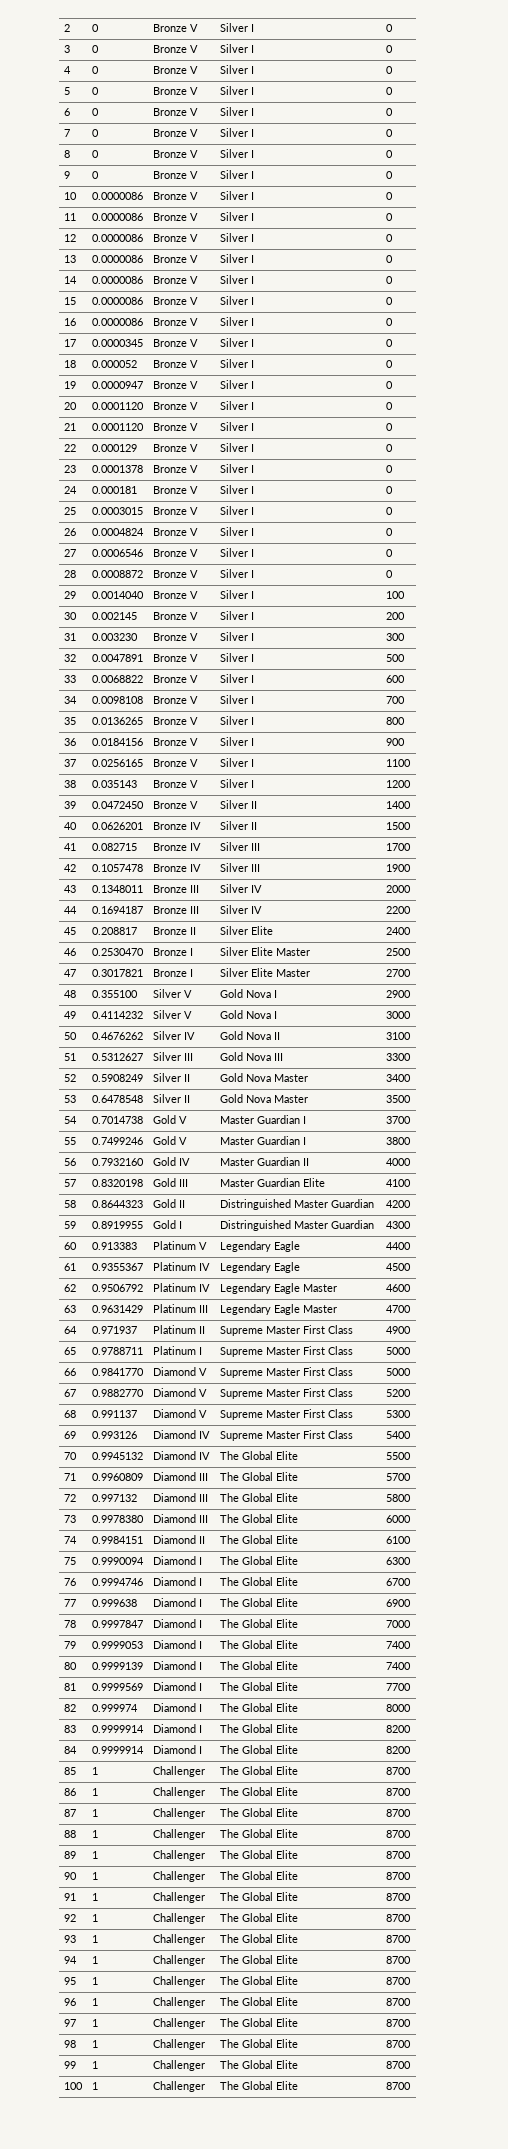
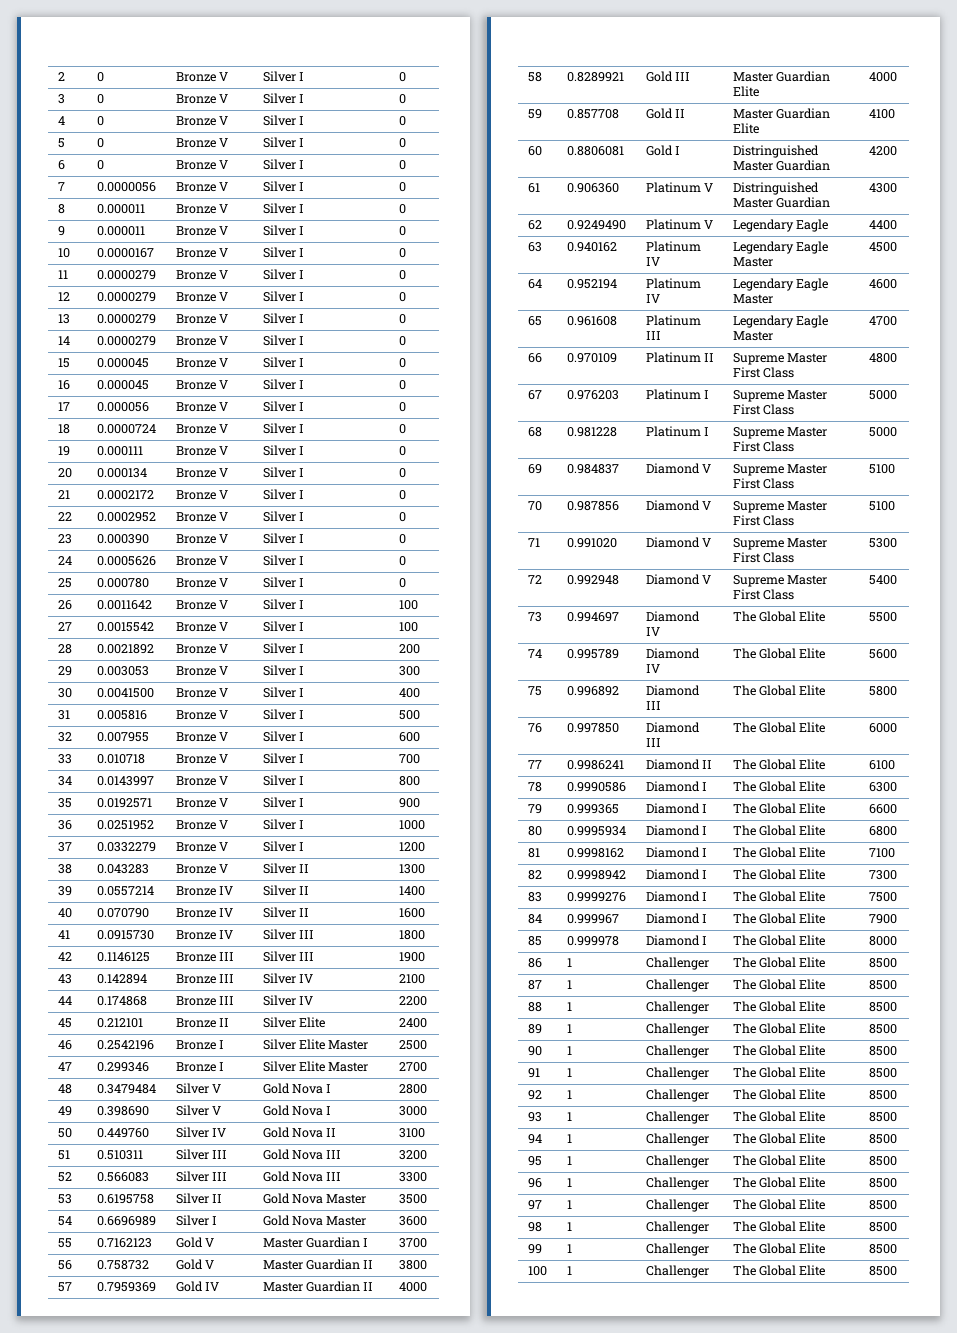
[91,129,99,137] 0 -> [96,182,156,192] 0.0000056
[91,150,99,158] 0 -> [96,204,145,214] 0.000011
[91,171,99,179] 0 -> [96,226,145,236] 0.000011
[91,192,143,200] 0.0000086 -> [96,248,154,258] 0.0000167
[91,213,143,221] 0.0000086 -> [96,270,156,280] 0.0000279
[91,234,143,242] 0.0000086 -> [96,292,156,302] 0.0000279
[91,255,143,263] 0.0000086 -> [96,314,156,324] 0.0000279
[91,276,143,284] 0.0000086 -> [96,336,156,346] 0.0000279
[91,297,143,305] 0.0000086 -> [96,358,149,368] 0.000045
[91,318,143,326] 0.0000086 -> [96,380,149,390] 0.000045
[91,339,143,347] 0.0000345 -> [96,402,149,412] 0.000056
[91,360,137,368] 0.000052 -> [96,424,156,434] 0.0000724
[91,381,143,389] 0.0000947 -> [96,446,143,456] 0.000111
[91,402,144,410] 0.0001120 -> [96,468,147,478] 0.000134
[91,423,144,431] 0.0001120 -> [96,490,154,500] 0.0002172
[91,444,137,452] 0.000129 -> [96,512,156,522] 0.0002952
[91,465,143,473] 0.0001378 -> [96,534,149,544] 0.000390
[91,486,137,494] 0.000181 -> [96,556,156,566] 0.0005626
[91,507,143,515] 0.0003015 -> [96,578,149,588] 0.000780
[91,528,144,536] [152,528,198,536] [219,527,254,536] [385,528,393,536] [63,549,76,557] [91,549,143,557] [152,549,198,557] [219,548,254,557] [385,549,393,557] [63,570,76,578] [91,570,143,578] [152,570,198,578] [219,569,254,578] [385,570,393,578] [63,591,76,599] [91,591,144,599] [152,591,198,599] [219,590,254,599] [385,591,405,599] [63,612,77,620] [91,612,137,620] 0.0004824 | Bronze V | Silver I | 0 // 27 | 0.0006546 | Bronze V | Silver I | 0 // 28 | 0.0008872 | Bronze V | Silver I | 0 // 29 | 0.0014040 | Bronze V | Silver I | 100 // 30 | 0.002145 -> [96,600,152,610] [175,600,229,610] [262,599,305,610] [398,600,418,610] [57,622,72,631] [96,622,154,632] [175,622,229,632] [262,621,305,632] [398,622,418,632] [57,644,72,654] [96,644,154,654] 0.0011642 | Bronze V | Silver I | 100 // 27 | 0.0015542 | Bronze V | Silver I | 100 // 28 | 0.0021892
[63,633,76,641] [91,633,138,641] 31 | 0.003230 -> [57,666,72,676] [96,666,149,676] 29 | 0.003053
[63,654,76,662] [91,654,143,662] 32 | 0.0047891 -> [57,688,72,698] [96,688,154,698] [175,688,229,698] [262,687,305,698] [398,688,420,698] [57,710,70,720] [96,710,147,720] 30 | 0.0041500 | Bronze V | Silver I | 400 // 31 | 0.005816
[63,675,76,683] [91,675,143,683] 33 | 0.0068822 -> [57,732,72,742] [96,732,149,742] 32 | 0.007955
[63,696,77,704] [91,696,143,704] 34 | 0.0098108 -> [57,754,72,764] [96,754,145,764] 33 | 0.010718
[63,717,76,725] [91,717,143,725] 35 | 0.0136265 -> [57,776,72,786] [96,776,154,786] 34 | 0.0143997
[63,738,76,746] [91,738,143,746] 36 | 0.0184156 -> [57,798,72,808] [96,798,152,808] 35 | 0.0192571
[63,759,76,767] [91,759,143,767] [152,759,198,767] [219,758,254,767] [385,759,411,767] [63,780,76,788] [91,780,137,788] 37 | 0.0256165 | Bronze V | Silver I | 1100 // 38 | 0.035143 -> [57,820,72,830] [96,820,154,830] [175,820,229,830] [262,819,305,830] [398,820,425,830] [57,842,72,852] [96,842,156,852] 36 | 0.0251952 | Bronze V | Silver I | 1000 // 37 | 0.0332279
[63,801,76,809] [91,801,144,809] 39 | 0.0472450 -> [57,864,72,874] [96,864,149,874] 38 | 0.043283
(257, 805) none -> [398,864,425,874] [57,886,72,896] [96,886,154,896] [175,886,234,896] [262,885,310,896] | 1300 // 39 | 0.0557214 | Bronze IV | Silver II
[91,822,143,830] [152,822,201,830] [219,821,257,830] [385,822,411,830] 0.0626201 | Bronze IV | Silver II | 1500 -> [96,908,149,918] [175,908,234,918] [262,907,310,918] [398,908,425,918] 0.070790 | Bronze IV | Silver II | 1600
[91,843,137,851] [152,843,201,851] [219,842,260,851] [385,843,411,851] 0.082715 | Bronze IV | Silver III | 1700 -> [96,930,154,940] [175,930,234,940] [262,929,315,940] [398,930,425,940] 0.0915730 | Bronze IV | Silver III | 1800
[91,864,143,872] [152,864,201,872] 0.1057478 | Bronze IV -> [96,952,150,962] [175,952,235,962] 0.1146125 | Bronze III
[91,885,143,893] [152,885,199,893] [219,884,262,893] [385,885,411,893] 0.1348011 | Bronze III | Silver IV | 2000 -> [96,974,147,984] [175,974,235,984] [262,973,314,984] [398,974,425,984] 0.142894 | Bronze III | Silver IV | 2100
[91,906,143,914] 0.1694187 -> [96,996,147,1006] 0.174868
[91,927,137,935] 0.208817 -> [96,1018,143,1028] 0.212101
[91,948,144,956] 0.2530470 -> [96,1040,154,1050] 0.2542196
[91,969,143,977] 0.3017821 -> [96,1062,149,1072] 0.299346
[91,990,138,998] [152,989,192,998] [219,989,277,998] [385,990,411,998] 0.355100 | Silver V | Gold Nova I | 2900 -> [96,1084,156,1094] [175,1083,222,1094] [262,1083,332,1094] [398,1084,427,1094] 0.3479484 | Silver V | Gold Nova I | 2800
[91,1011,143,1019] 0.4114232 -> [96,1106,149,1116] 0.398690
[91,1032,143,1040] 0.4676262 -> [96,1128,149,1138] 0.449760
[91,1053,143,1061] 0.5312627 -> [96,1150,143,1160] [175,1149,228,1160] [262,1149,342,1160] [398,1150,427,1160] [57,1172,72,1182] [96,1172,149,1182] 0.510311 | Silver III | Gold Nova III | 3200 // 52 | 0.566083
[63,1074,76,1082] [91,1074,143,1082] [152,1073,190,1082] [219,1073,308,1082] [385,1074,411,1082] // 52 | 0.5908249 | Silver II | Gold Nova Master | 3400 -> (427, 1177) none
[91,1095,143,1103] 0.6478548 -> [96,1194,154,1204] 0.6195758
[91,1116,143,1124] 0.7014738 -> [96,1216,156,1226] [175,1215,218,1226] [262,1215,367,1226] [398,1216,427,1226] [57,1238,72,1248] [96,1238,152,1248] 0.6696989 | Silver I | Gold Nova Master | 3600 // 55 | 0.7162123
[63,1137,76,1145] [91,1137,143,1145] [152,1136,187,1145] [219,1136,306,1145] 55 | 0.7499246 | Gold V | Master Guardian I -> [57,1260,72,1270] [96,1260,149,1270] [175,1259,215,1270] [262,1259,374,1270] 56 | 0.758732 | Gold V | Master Guardian II
[63,1158,76,1166] [91,1158,144,1166] 56 | 0.7932160 -> [57,1282,72,1292] [96,1282,156,1292] 57 | 0.7959369
[63,1179,76,1187] [91,1179,143,1187] 57 | 0.8320198 -> [527,72,542,82] [566,72,624,82] 58 | 0.8289921
[385,1179,411,1187] [63,1200,76,1208] [91,1200,143,1208] 4100 // 58 | 0.8644323 -> [868,72,897,82] [527,109,542,119] [566,109,619,119] 4000 // 59 | 0.857708
[219,1199,374,1210] [385,1200,411,1208] [63,1221,76,1229] [91,1221,143,1229] Distringuished Master Guardian | 4200 // 59 | 0.8919955 -> [732,108,831,119] [732,123,759,134] [868,109,895,119] [527,146,542,156] [566,146,624,156] Master Guardian Elite | 4100 // 60 | 0.8806081
(374, 1224) none -> [868,146,897,156] [527,183,540,193] [566,183,619,193] [645,182,714,193] [732,182,819,195] [732,197,831,208] | 4200 // 61 | 0.906360 | Platinum V | Distringuished Master Guardian
[63,1242,77,1250] [91,1242,137,1250] 60 | 0.913383 -> [527,220,542,230] [566,220,626,230] 62 | 0.9249490
[63,1263,76,1271] [91,1263,143,1271] [152,1262,210,1271] [219,1262,300,1273] 61 | 0.9355367 | Platinum IV | Legendary Eagle -> [527,242,542,252] [566,242,617,252] [645,241,701,252] [645,257,660,266] [732,241,829,254] [732,257,773,267] 63 | 0.940162 | Platinum IV | Legendary Eagle Master
[63,1284,76,1292] [91,1284,143,1292] 62 | 0.9506792 -> [527,279,542,289] [566,279,617,289] 64 | 0.952194
[63,1305,76,1313] [91,1305,143,1313] 63 | 0.9631429 -> [527,316,542,326] [566,316,617,326] 65 | 0.961608
[63,1326,77,1334] [91,1326,137,1334] 64 | 0.971937 -> [527,353,542,363] [566,353,617,363] 66 | 0.970109
[385,1326,411,1334] [63,1347,76,1355] [91,1347,143,1355] [152,1346,202,1355] [219,1346,353,1357] [385,1347,411,1355] [63,1368,76,1376] [91,1368,144,1376] [152,1367,207,1376] [219,1367,353,1378] [385,1368,411,1376] [63,1389,76,1397] [91,1389,144,1397] [152,1388,207,1397] [219,1388,353,1399] [385,1389,411,1397] [63,1410,76,1418] [91,1410,137,1418] 4900 // 65 | 0.9788711 | Platinum I | Supreme Master First Class | 5000 // 66 | 0.9841770 | Diamond V | Supreme Master First Class | 5000 // 67 | 0.9882770 | Diamond V | Supreme Master First Class | 5200 // 68 | 0.991137 -> [868,353,897,363] [527,390,542,400] [566,390,619,400] [645,389,710,400] [732,390,828,402] [732,404,795,415] [868,390,897,400] [527,427,542,437] [566,427,617,437] [645,426,710,437] [732,427,828,439] [732,441,795,452] [868,427,897,437] [527,464,542,474] [566,464,619,474] [645,463,712,474] [732,464,828,476] [732,478,795,489] [868,464,895,474] [527,501,542,511] [566,501,619,511] [645,500,712,511] [732,501,828,513] [732,515,795,526] [868,501,895,511] [527,538,540,547] [566,538,617,548] 4800 // 67 | 0.976203 | Platinum I | Supreme Master First Class | 5000 // 68 | 0.981228 | Platinum I | Supreme Master First Class | 5000 // 69 | 0.984837 | Diamond V | Supreme Master First Class | 5100 // 70 | 0.987856 | Diamond V | Supreme Master First Class | 5100 // 71 | 0.991020
[63,1431,76,1439] [91,1431,137,1439] [152,1430,210,1439] 69 | 0.993126 | Diamond IV -> [527,575,542,584] [566,575,619,585] [645,574,712,585] 72 | 0.992948 | Diamond V
[63,1452,77,1460] [91,1452,143,1460] 70 | 0.9945132 -> [527,612,542,622] [566,612,619,622] 73 | 0.994697
[63,1473,76,1481] [91,1473,143,1481] [152,1472,208,1481] [219,1472,298,1481] [385,1473,411,1481] [63,1494,76,1502] [91,1494,137,1502] 71 | 0.9960809 | Diamond III | The Global Elite | 5700 // 72 | 0.997132 -> [527,649,542,658] [566,649,619,659] [645,648,700,659] [645,664,660,673] [732,648,826,659] [868,649,897,659] [527,686,542,696] [566,686,619,696] 74 | 0.995789 | Diamond IV | The Global Elite | 5600 // 75 | 0.996892
[63,1515,76,1523] [91,1515,144,1523] 73 | 0.9978380 -> [527,723,542,733] [566,723,619,733] 76 | 0.997850
[63,1536,77,1544] [91,1536,143,1544] 74 | 0.9984151 -> [527,760,542,769] [566,760,624,770] 77 | 0.9986241
[63,1557,76,1565] [91,1557,144,1565] 75 | 0.9990094 -> [527,782,542,792] [566,782,626,792] 78 | 0.9990586
[63,1578,76,1586] [91,1578,143,1586] [152,1577,202,1586] [219,1577,298,1586] [385,1578,411,1586] [63,1599,76,1607] [91,1599,137,1607] [152,1598,202,1607] [219,1598,298,1607] [385,1599,411,1607] [63,1620,76,1628] [91,1620,143,1628] [152,1619,202,1628] [219,1619,298,1628] [385,1620,411,1628] [63,1641,76,1649] [91,1641,143,1649] [152,1640,202,1649] [219,1640,298,1649] [385,1641,411,1649] [63,1662,77,1670] [91,1662,143,1670] [152,1661,202,1670] [219,1661,298,1670] [385,1662,411,1670] [63,1683,76,1691] [91,1683,143,1691] [152,1682,202,1691] [219,1682,298,1691] [385,1683,411,1691] [63,1704,76,1712] [91,1704,138,1712] 76 | 0.9994746 | Diamond I | The Global Elite | 6700 // 77 | 0.999638 | Diamond I | The Global Elite | 6900 // 78 | 0.9997847 | Diamond I | The Global Elite | 7000 // 79 | 0.9999053 | Diamond I | The Global Elite | 7400 // 80 | 0.9999139 | Diamond I | The Global Elite | 7400 // 81 | 0.9999569 | Diamond I | The Global Elite | 7700 // 82 | 0.999974 -> [527,804,542,814] [566,804,619,814] [645,803,708,814] [732,803,826,814] [868,804,897,814] [527,826,542,836] [566,826,626,836] [645,825,708,836] [732,825,826,836] [868,826,897,836] [527,848,540,858] [566,848,624,858] [645,847,708,858] [732,847,826,858] [868,848,895,858] [527,870,542,880] [566,870,626,880] [645,869,708,880] [732,869,826,880] [868,870,897,880] [527,892,542,902] [566,892,626,902] [645,891,708,902] [732,891,826,902] [868,892,897,902] [527,914,542,924] [566,914,619,924] [645,913,708,924] [732,913,826,924] [868,914,897,924] [527,936,542,946] [566,936,619,946] 79 | 0.999365 | Diamond I | The Global Elite | 6600 // 80 | 0.9995934 | Diamond I | The Global Elite | 6800 // 81 | 0.9998162 | Diamond I | The Global Elite | 7100 // 82 | 0.9998942 | Diamond I | The Global Elite | 7300 // 83 | 0.9999276 | Diamond I | The Global Elite | 7500 // 84 | 0.999967 | Diamond I | The Global Elite | 7900 // 85 | 0.999978
[63,1725,76,1733] [91,1725,144,1733] [152,1724,202,1733] [219,1724,298,1733] [385,1725,411,1733] [63,1746,77,1754] [91,1746,144,1754] [152,1745,202,1754] [219,1745,298,1754] [385,1746,411,1754] [63,1767,76,1775] [91,1767,98,1775] [152,1766,205,1777] [219,1766,298,1775] [385,1767,411,1775] // 83 | 0.9999914 | Diamond I | The Global Elite | 8200 // 84 | 0.9999914 | Diamond I | The Global Elite | 8200 // 85 | 1 | Challenger | The Global Elite | 8700 -> (897, 941) none
[385,1788,411,1796] 8700 -> [868,958,897,968] 8500
[385,1809,411,1817] 8700 -> [868,980,897,990] 8500
[385,1830,411,1838] 8700 -> [868,1002,897,1012] 8500
[385,1851,411,1859] 8700 -> [868,1024,897,1034] 8500
[385,1872,411,1880] 8700 -> [868,1046,897,1056] 8500
[385,1893,411,1901] 8700 -> [868,1068,897,1078] 8500
[385,1914,411,1922] 8700 -> [868,1090,897,1100] 8500
[385,1935,411,1943] 8700 -> [868,1112,897,1122] 8500
[385,1956,411,1964] 8700 -> [868,1134,897,1144] 8500
[385,1977,411,1985] 8700 -> [868,1156,897,1166] 8500
[385,1998,411,2006] 8700 -> [868,1178,897,1188] 8500
[385,2019,411,2027] 8700 -> [868,1200,897,1210] 8500
[385,2040,411,2048] 8700 -> [868,1222,897,1232] 8500
[385,2061,411,2069] 8700 -> [868,1244,897,1254] 8500
[385,2082,411,2090] 8700 -> [868,1266,897,1276] 8500

